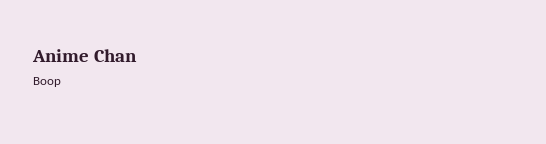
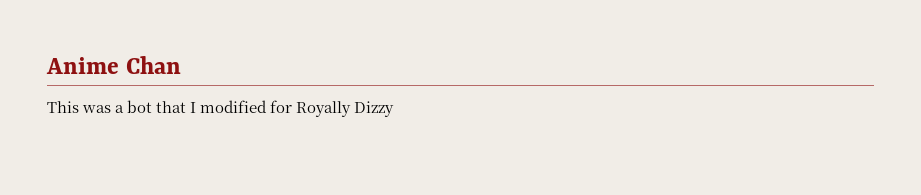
[33,77,61,87] Boop -> [47,100,395,117] This was a bot that I modified for Royally Dizzy

